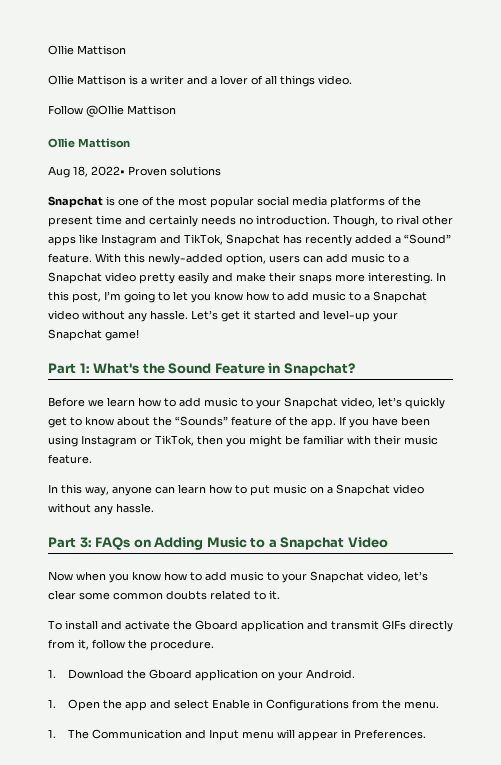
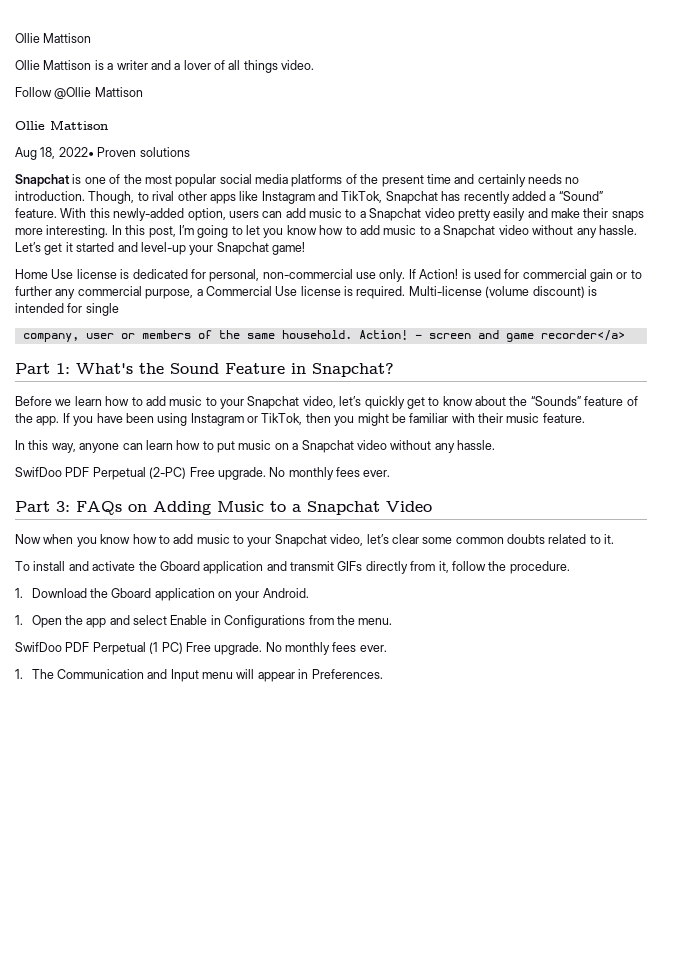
(139, 335) none -> [15,269,642,282] [15,286,597,299] [15,303,119,316] [22,330,625,342] // Home Use license is dedicated for personal, non-commercial use only. If Action! is used for commercial gain or to further any commercial purpose, a Commercial Use license is required. Multi-license (volume discount) is intended for single // company, user or members of the same household. Action! - screen and game recorder</a>
(154, 508) none -> [15,467,391,480] // SwifDoo PDF Perpetual (2-PC) Free upgrade. No monthly fees ever.
(440, 705) none -> [15,642,387,655] // SwifDoo PDF Perpetual (1 PC) Free upgrade. No monthly fees ever.

